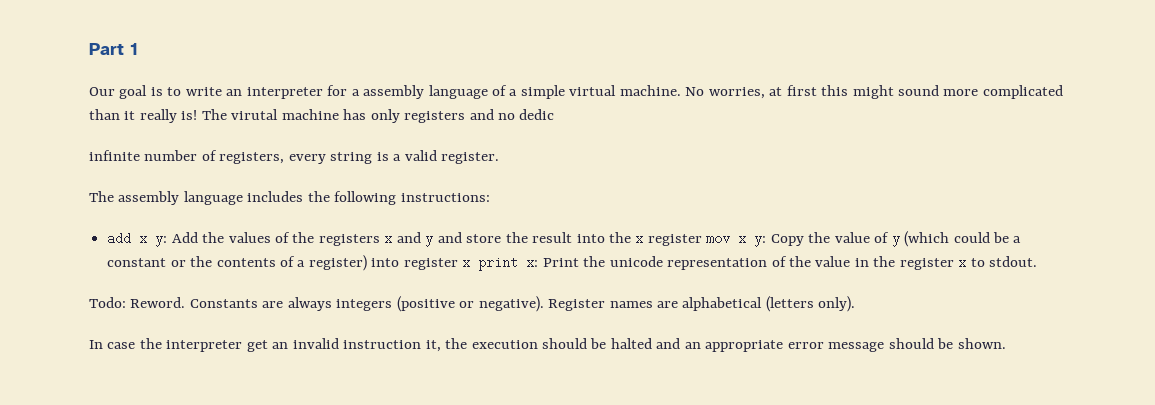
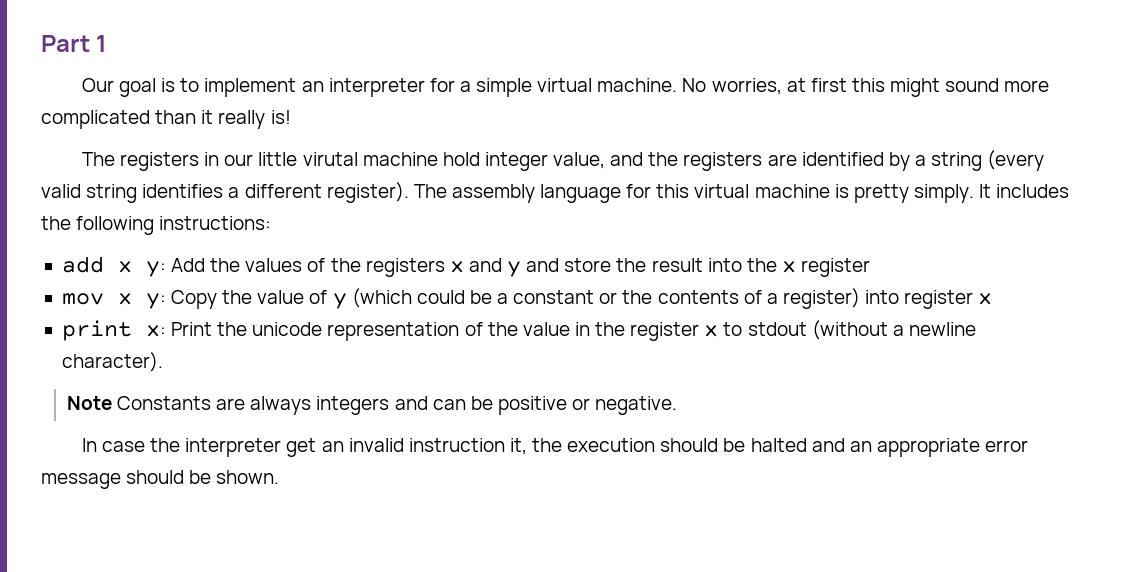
[185,87,222,96] write -> [204,78,297,97] implement
[363,85,518,99] assembly language of a -> (471, 86) none
[201,109,555,123] [89,150,500,164] [89,191,243,205] The virutal machine has only registers and no dedic // infinite number of registers, every string is a valid register. // The assembly language -> [81,150,1045,171] [41,182,992,203] // The registers in our little virutal machine hold integer value, and the registers are identified by a string (every valid string identifies a different register). The assembly language for this virtual machine is pretty simply. It
(702, 240) none -> (871, 267) //
(471, 263) none -> (993, 299) //
[989,256,1038,267] [89,296,856,312] stdout. // Todo: Reword. Constants are always integers (positive or negative). Register names are alphabetical (letters only). -> [747,320,976,340] [61,352,163,372] [66,396,678,415] stdout (without a newline character). // Note Constants are always integers and can be positive or negative.

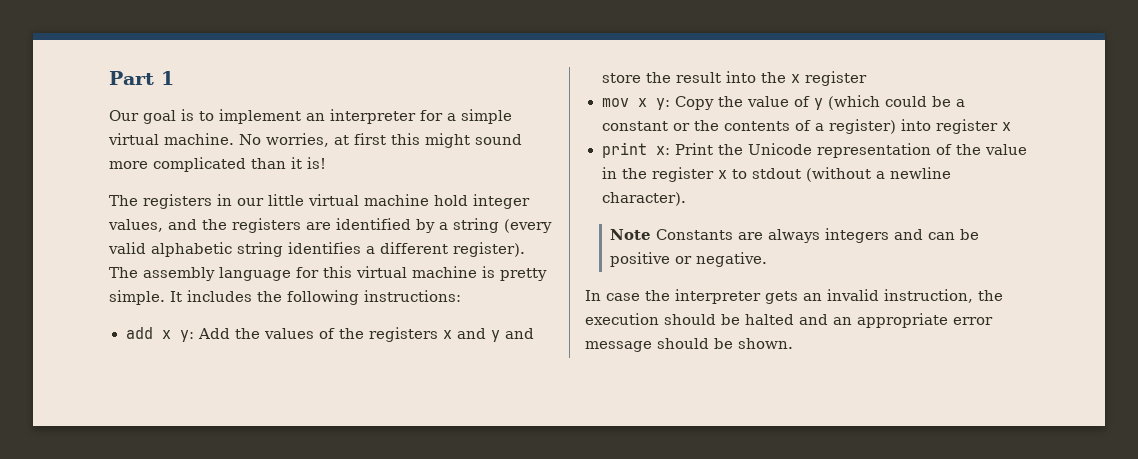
[218,110,266,129] really -> (302, 163) none
[302,152,358,166] virutal -> [308,194,359,206] virtual
[553,152,606,169] value, -> [108,219,163,232] values,
(81, 191) none -> [151,242,232,257] alphabetic
[913,184,974,203] simply. -> [109,290,165,305] simple.
[252,322,323,336] unicode -> [747,143,812,155] Unicode
[286,438,317,457] get -> [765,291,798,304] gets
[408,438,527,455] instruction it, -> [884,289,973,303] instruction,

